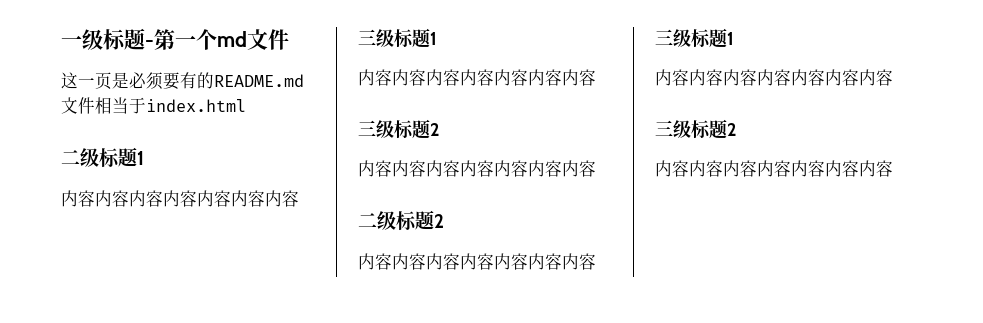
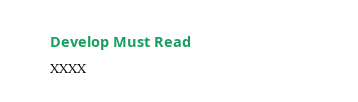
[61,28,289,50] [61,72,304,90] [61,97,246,114] [61,147,144,168] [61,190,299,207] [358,28,437,48] [358,69,596,86] [358,119,440,139] [358,160,596,177] [358,210,444,231] [358,253,596,270] [655,28,734,48] [655,69,893,86] [655,119,737,139] [655,160,893,177] 一级标题-第一个md文件 // 这一页是必须要有的README.md文件相当于index.html // 二级标题1 // 内容内容内容内容内容内容内容 // 三级标题1 // 内容内容内容内容内容内容内容 // 三级标题2 // 内容内容内容内容内容内容内容 // 二级标题2 // 内容内容内容内容内容内容内容 // 三级标题1 // 内容内容内容内容内容内容内容 // 三级标题2 // 内容内容内容内容内容内容内容 -> [50,36,191,50] [50,64,87,73] Develop Must Read // XXXX

